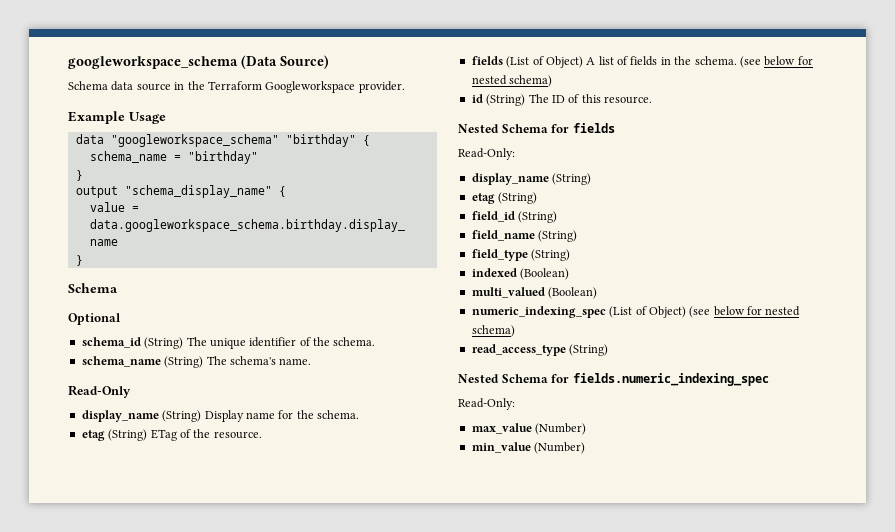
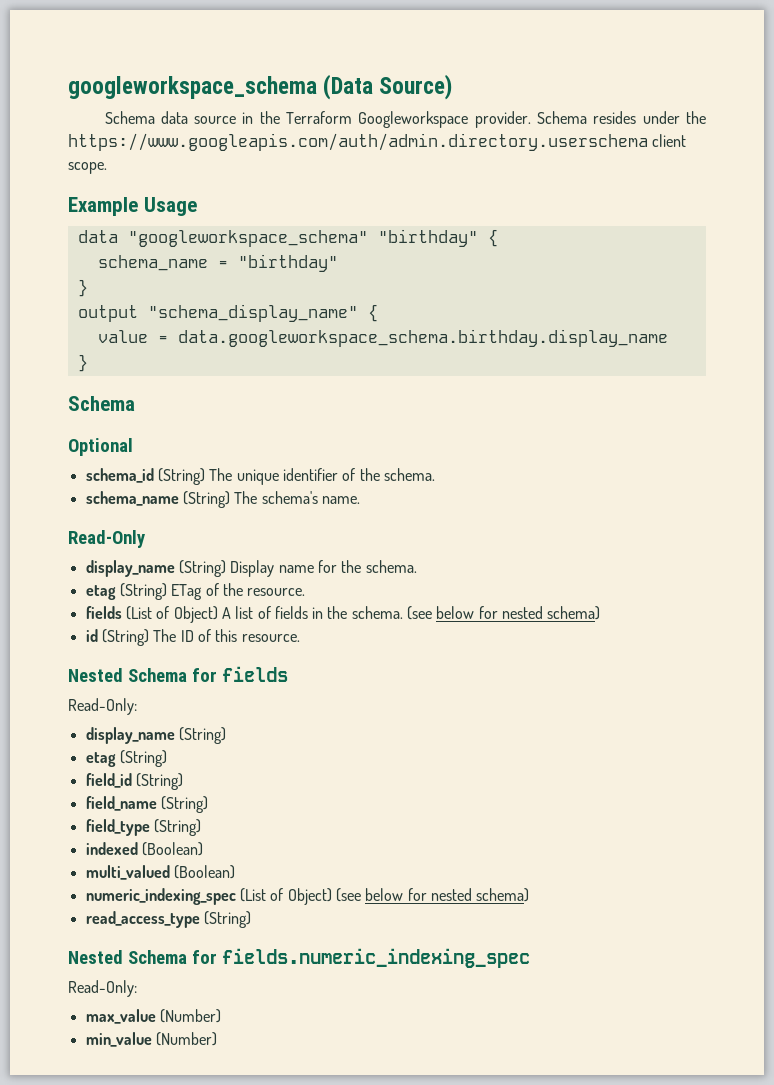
(405, 87) none -> [537,111,707,124] [68,133,687,151] [68,162,107,174] Schema resides under the https://www.googleapis.com/auth/admin.directory.userschema client scope.

